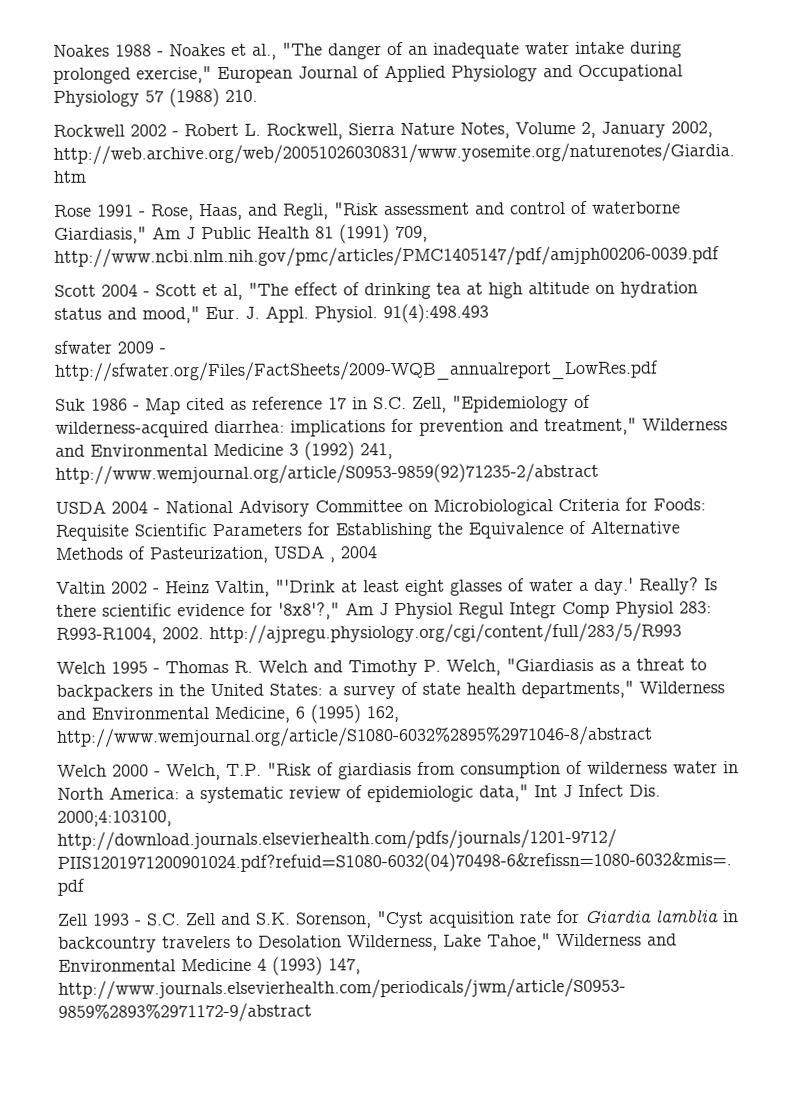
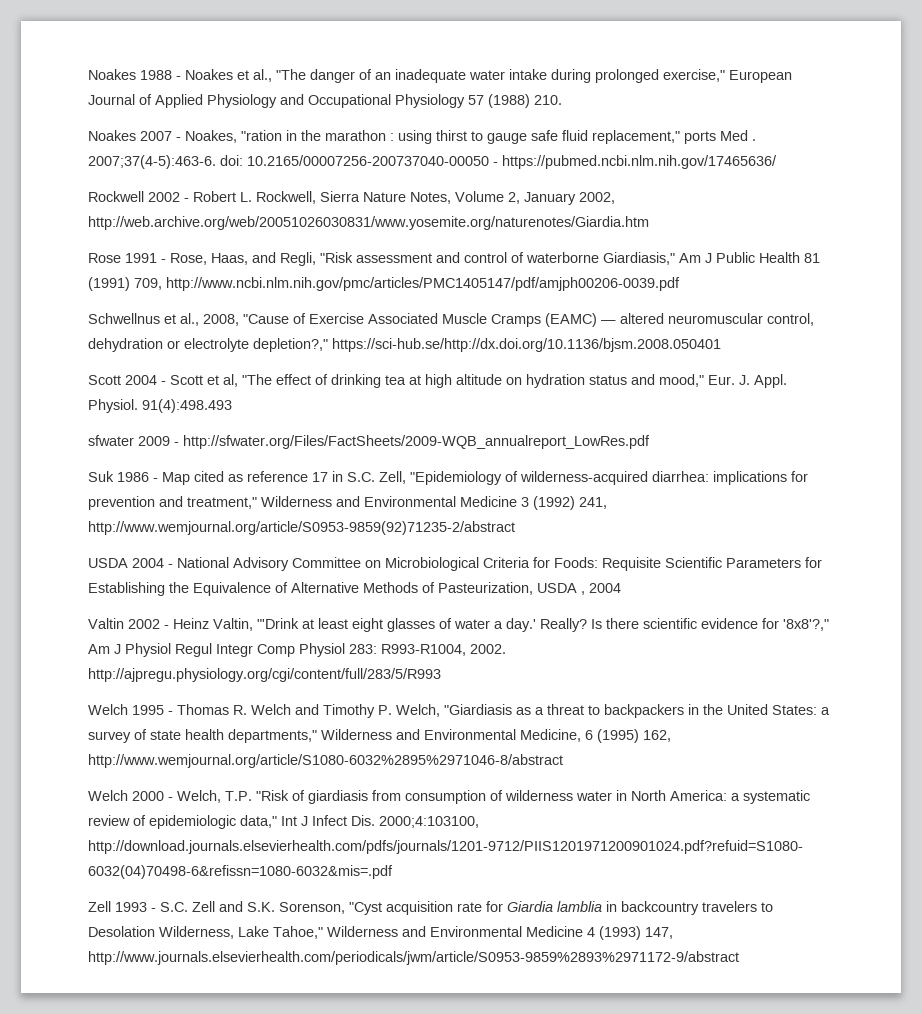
(258, 95) none -> [88,130,756,144] [88,155,777,169] // Noakes 2007 - Noakes, "ration in the marathon : using thirst to gauge safe fluid replacement," ports Med . 2007;37(4-5):463-6. doi: 10.2165/00007256-200737040-00050 - https://pubmed.ncbi.nlm.nih.gov/17465636/
(720, 256) none -> [88,313,814,327] [88,338,721,352] // Schwellnus et al., 2008, "Cause of Exercise Associated Muscle Cramps (EAMC) — altered neuromuscular control, dehydration or electrolyte depletion?," https://sci-hub.se/http://dx.doi.org/10.1136/bjsm.2008.050401

